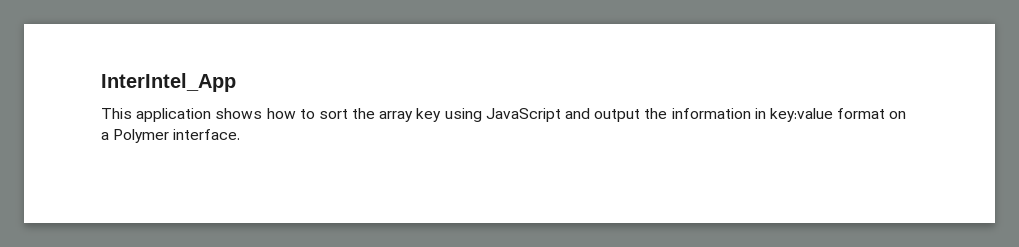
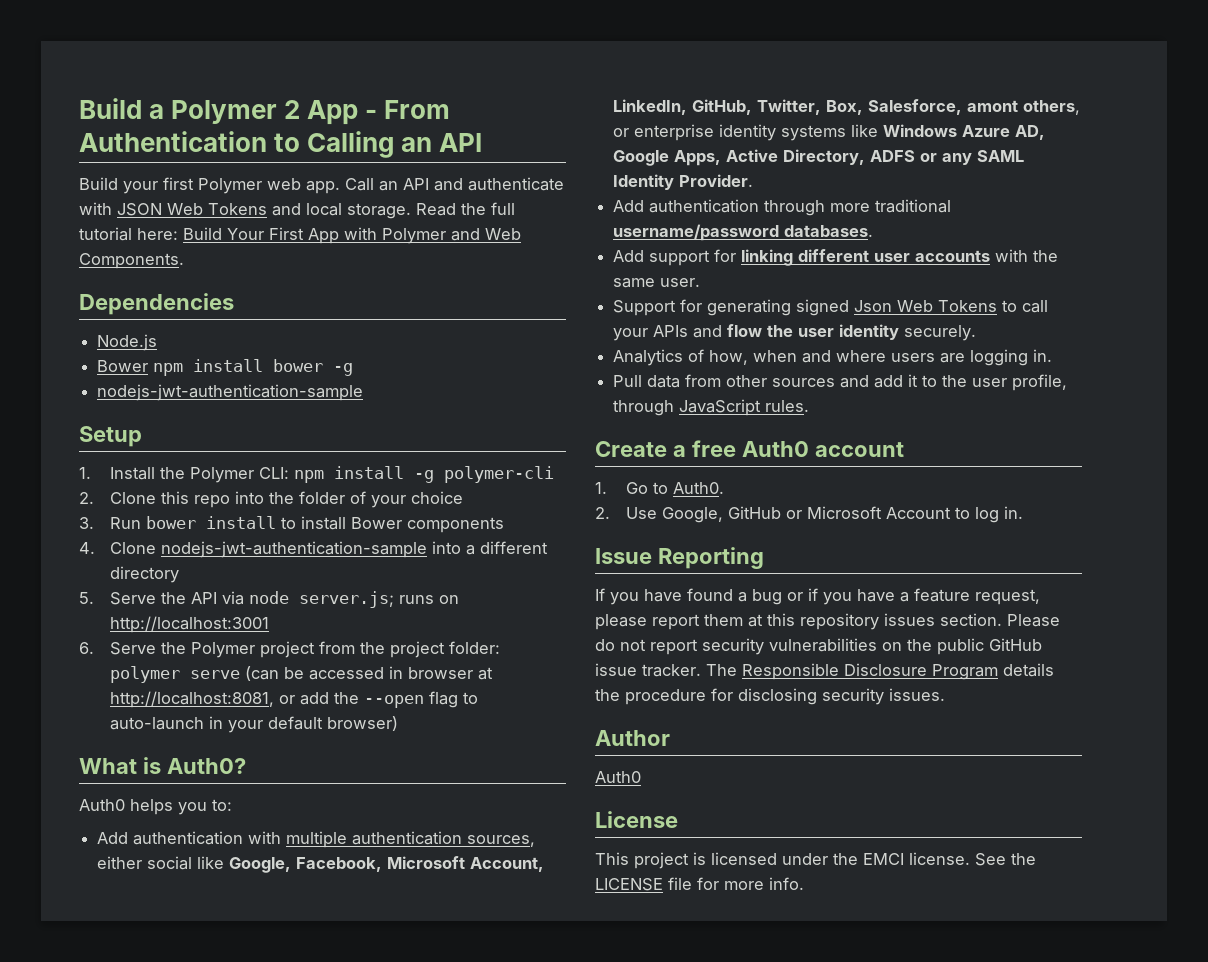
[101,73,236,92] [101,108,907,122] [101,129,241,143] InterIntel_App // This application shows how to sort the array key using JavaScript and output the information in key:value format on a Polymer interface. -> [79,98,451,125] [79,131,483,158] [79,177,564,194] [79,202,515,219] [79,227,521,244] [79,253,184,269] [79,293,234,315] [97,334,158,351] [97,359,354,376] [97,384,364,401] [79,426,142,447] [79,466,554,483] [79,491,463,508] [79,516,504,533] [79,541,548,558] [109,566,179,583] [79,591,459,608] [109,616,269,633] [79,641,500,658] [109,666,493,683] [109,691,478,708] [109,716,398,733] [79,757,246,774] [79,799,232,815] [97,831,536,848] [97,856,545,873] [613,99,1081,115] [613,124,1046,141] [613,149,1025,166] [613,174,754,190] [613,199,952,216] [613,224,874,241] [613,249,1059,266] [613,278,701,288] [613,299,1049,316] [613,324,977,341] [613,349,1053,366] [613,374,1068,391] [613,399,810,416] [595,440,904,457] [595,482,724,494] [595,506,1023,523] [595,547,764,569] [595,588,1040,605] [595,613,1060,630] [595,638,1042,655] [595,663,1054,680] [595,688,945,705] [595,730,670,746] [595,771,641,783] [595,811,678,828] [595,852,1036,869] [595,877,804,891] Build a Polymer 2 App - From Authentication to Calling an API // Build your first Polymer web app. Call an API and authenticate with JSON Web Tokens and local storage. Read the full tutorial here: Build Your First App with Polymer and Web Components. // Dependencies // Node.js // Bower npm install bower -g // nodejs-jwt-authentication-sample // Setup // 1. Install the Polymer CLI: npm install -g polymer-cli // 2. Clone this repo into the folder of your choice // 3. Run bower install to install Bower components // 4. Clone nodejs-jwt-authentication-sample into a different directory // 5. Serve the API via node server.js; runs on http://localhost:3001 // 6. Serve the Polymer project from the project folder: polymer serve (can be accessed in browser at http://localhost:8081, or add the --open flag to auto-launch in your default browser) // What is Auth0? // Auth0 helps you to: // Add authentication with multiple authentication sources, either social like Google, Facebook, Microsoft Account, LinkedIn, GitHub, Twitter, Box, Salesforce, amont others, or enterprise identity systems like Windows Azure AD, Google Apps, Active Directory, ADFS or any SAML Identity Provider. // Add authentication through more traditional username/password databases. // Add support for linking different user accounts with the same user. // Support for generating signed Json Web Tokens to call your APIs and flow the user identity securely. // Analytics of how, when and where users are logging in. // Pull data from other sources and add it to the user profile, through JavaScript rules. // Create a free Auth0 account // 1. Go to Auth0. // 2. Use Google, GitHub or Microsoft Account to log in. // Issue Reporting // If you have found a bug or if you have a feature request, please report them at this repository issues section. Please do not report security vulnerabilities on the public GitHub issue tracker. The Responsible Disclosure Program details the procedure for disclosing security issues. // Author // Auth0 // License // This project is licensed under the EMCI license. See the LICENSE file for more info.

